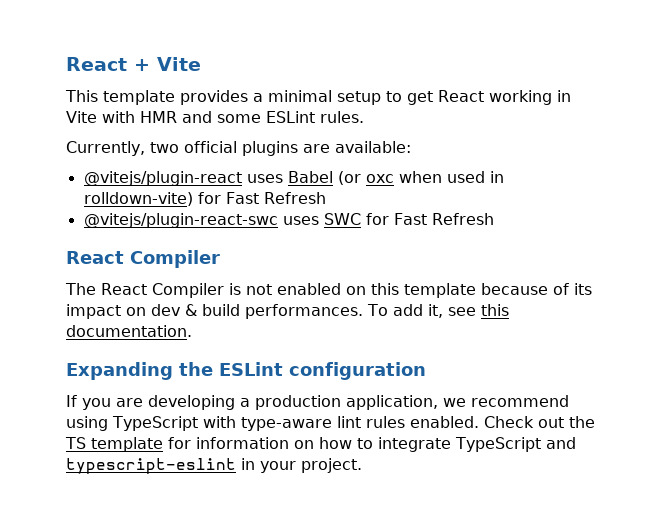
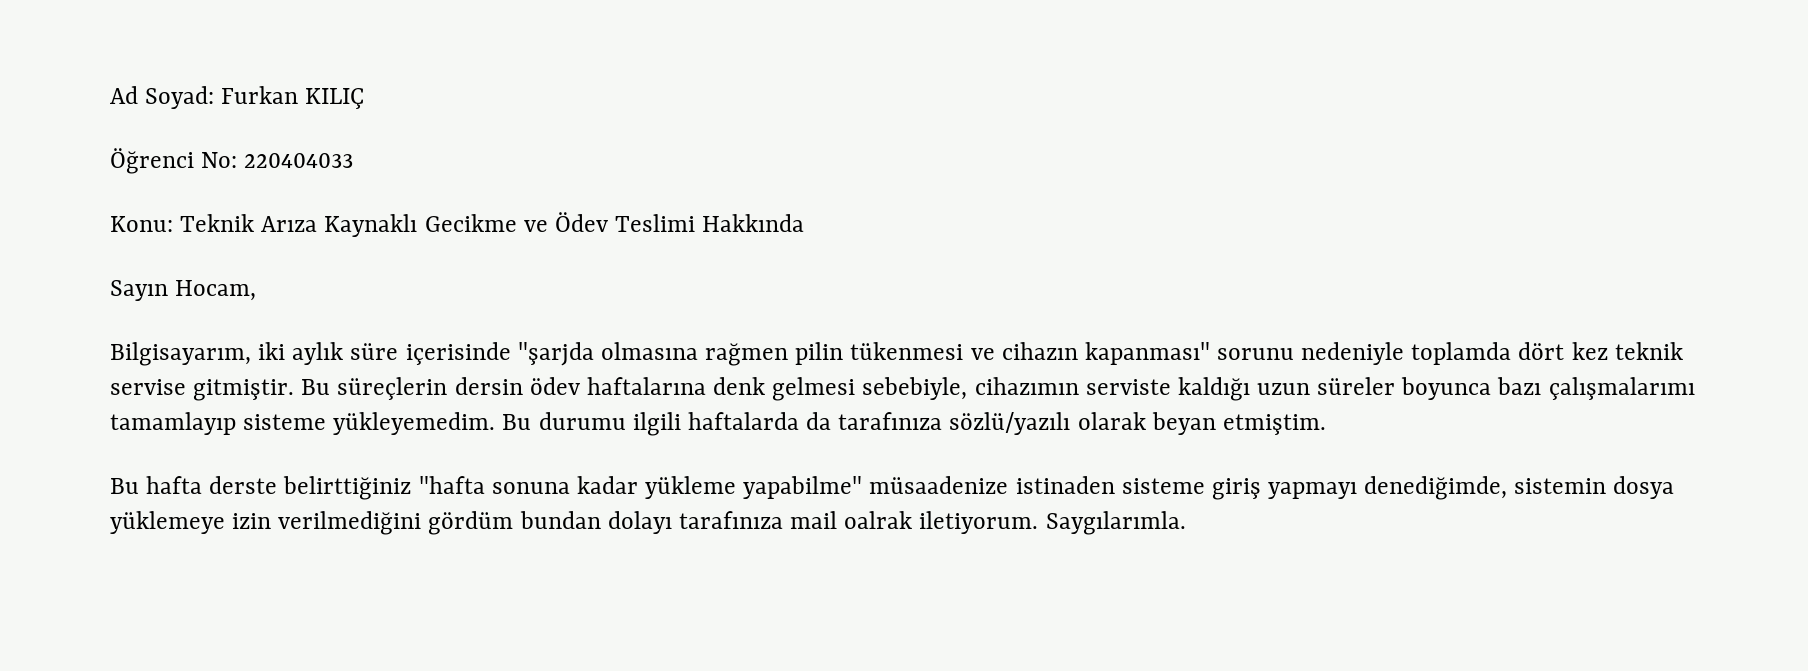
[66,57,201,71] [65,90,571,105] [66,111,364,123] [66,141,411,156] [83,171,504,186] [83,192,326,206] [83,213,494,228] [66,250,220,268] [65,283,592,298] [66,304,509,319] [66,325,192,337] [66,362,426,380] [66,395,569,410] [66,416,595,431] [65,437,576,452] [66,458,362,474] React + Vite // This template provides a minimal setup to get React working in Vite with HMR and some ESLint rules. // Currently, two official plugins are available: // @vitejs/plugin-react uses Babel (or oxc when used in rolldown-vite) for Fast Refresh // @vitejs/plugin-react-swc uses SWC for Fast Refresh // React Compiler // The React Compiler is not enabled on this template because of its impact on dev & build performances. To add it, see this documentation. // Expanding the ESLint configuration // If you are developing a production application, we recommend using TypeScript with type-aware lint rules enabled. Check out the TS template for information on how to integrate TypeScript and typescript-eslint in your project. -> [110,86,365,109] [110,148,354,174] [110,212,805,237] [110,280,257,301] [110,342,1683,366] [110,377,1695,401] [110,412,1326,436] [110,476,1675,500] [110,511,1186,535] Ad Soyad: Furkan KILIÇ // Öğrenci No: 220404033 // Konu: Teknik Arıza Kaynaklı Gecikme ve Ödev Teslimi Hakkında // Sayın Hocam, // Bilgisayarım, iki aylık süre içerisinde "şarjda olmasına rağmen pilin tükenmesi ve cihazın kapanması" sorunu nedeniyle toplamda dört kez teknik servise gitmiştir. Bu süreçlerin dersin ödev haftalarına denk gelmesi sebebiyle, cihazımın serviste kaldığı uzun süreler boyunca bazı çalışmalarımı tamamlayıp sisteme yükleyemedim. Bu durumu ilgili haftalarda da tarafınıza sözlü/yazılı olarak beyan etmiştim. // Bu hafta derste belirttiğiniz "hafta sonuna kadar yükleme yapabilme" müsaadenize istinaden sisteme giriş yapmayı denediğimde, sistemin dosya yüklemeye izin verilmediğini gördüm bundan dolayı tarafınıza mail oalrak iletiyorum. Saygılarımla.

